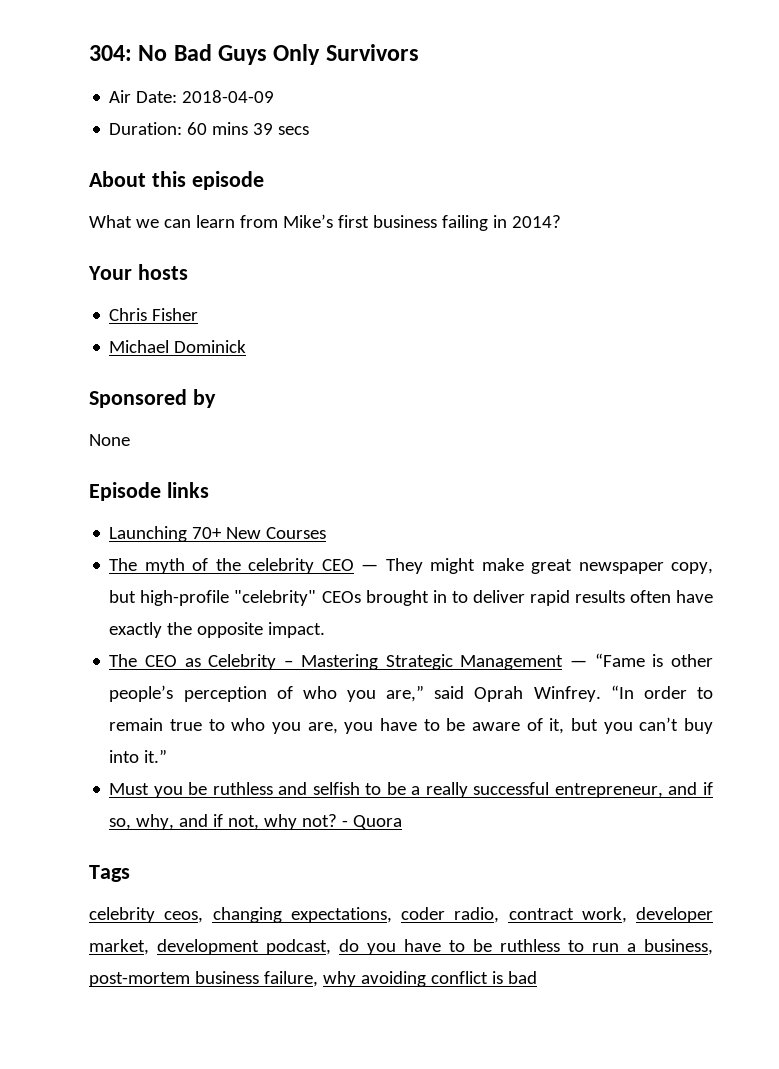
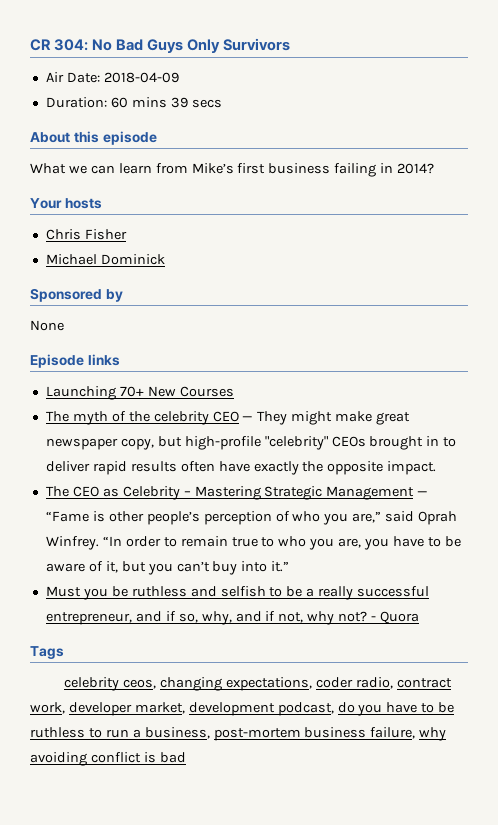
(89, 53) none -> [30,39,51,51] CR

